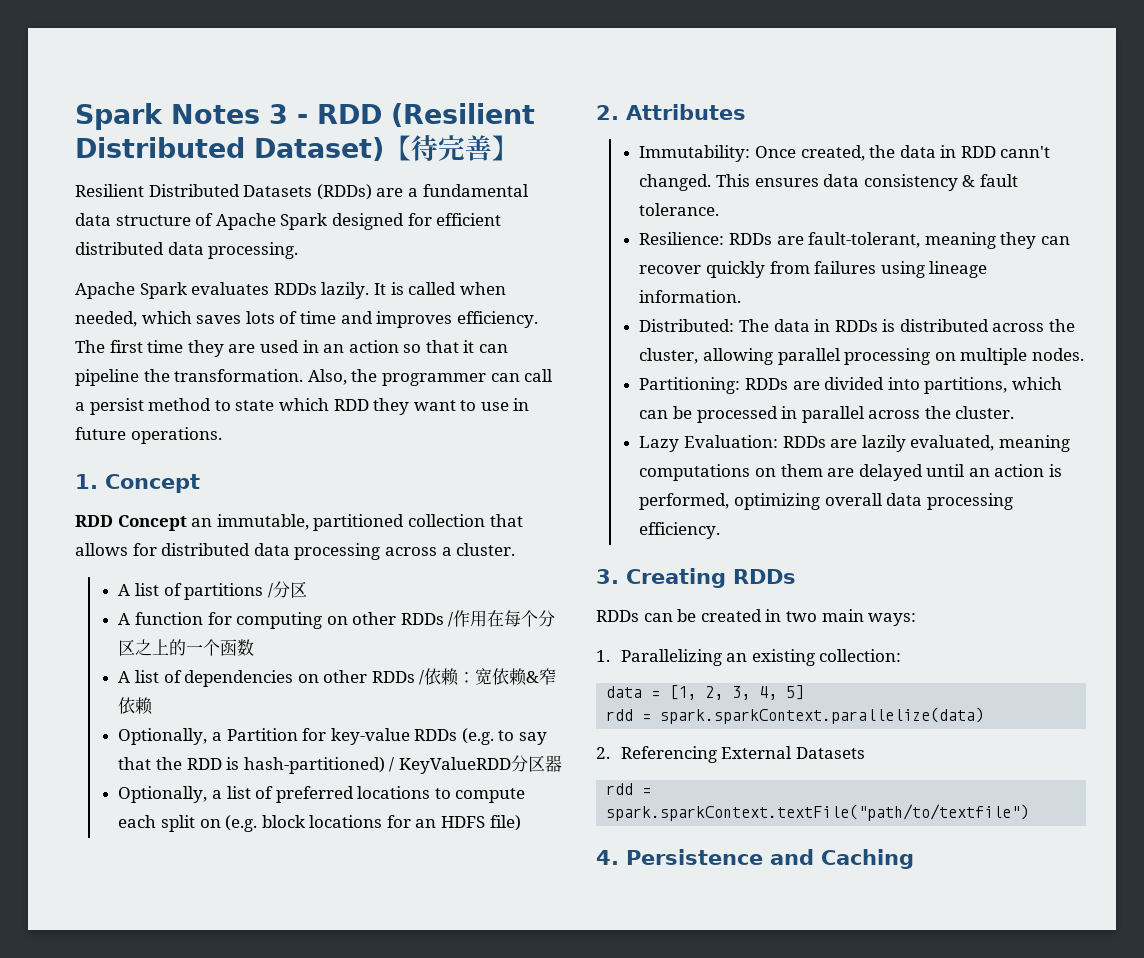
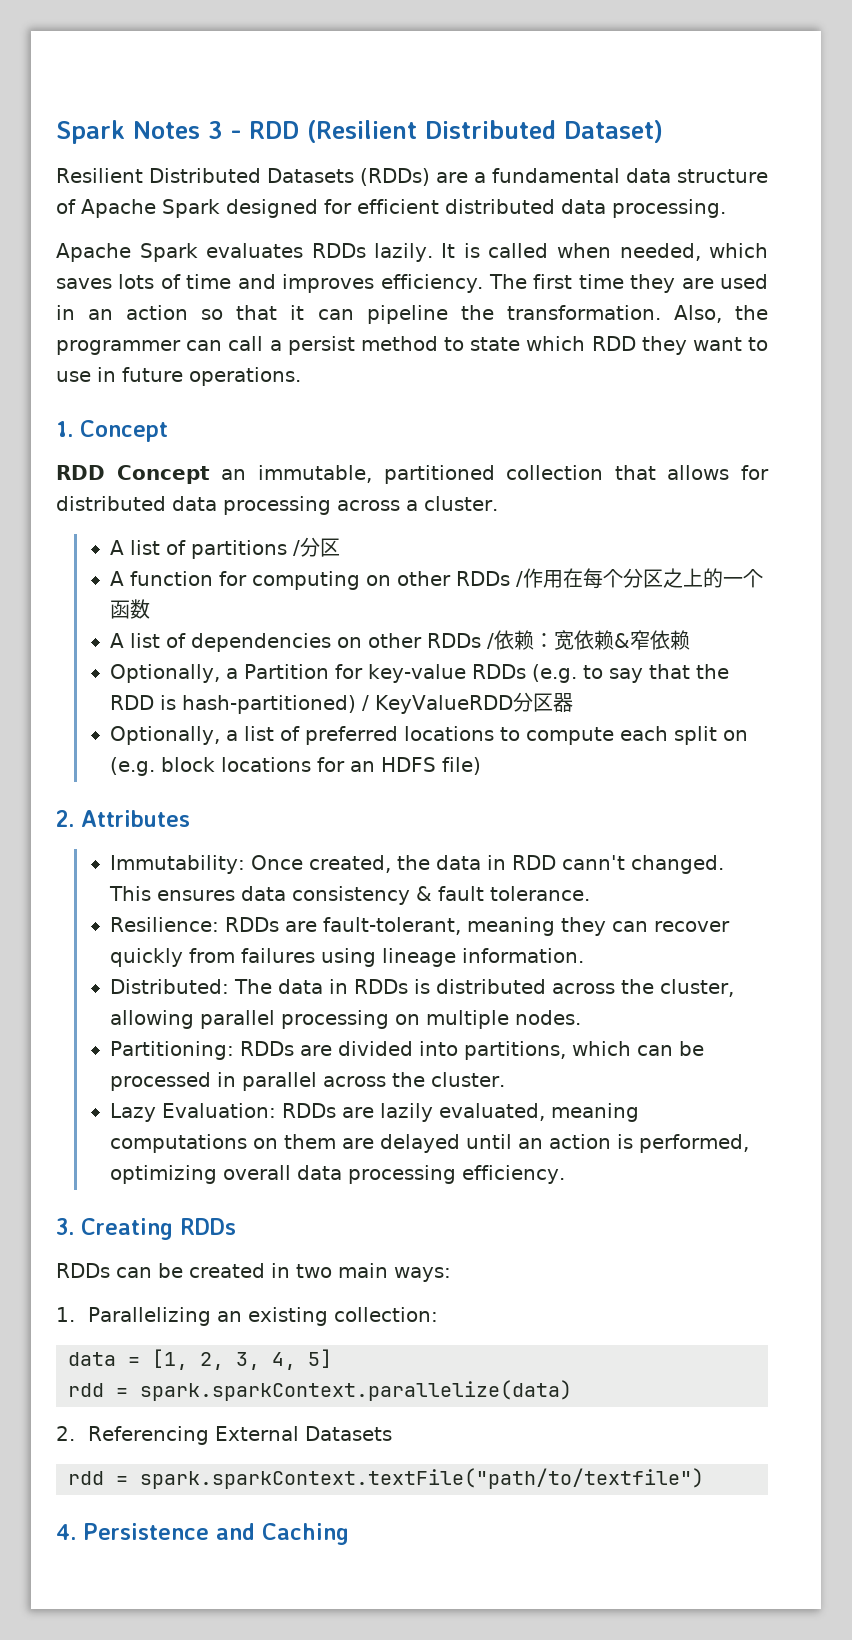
[384,135,519,161] 【待完善】 -> (663, 131) none

